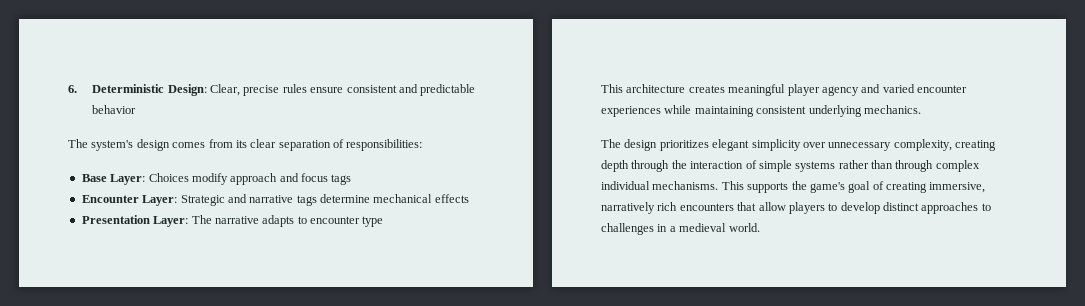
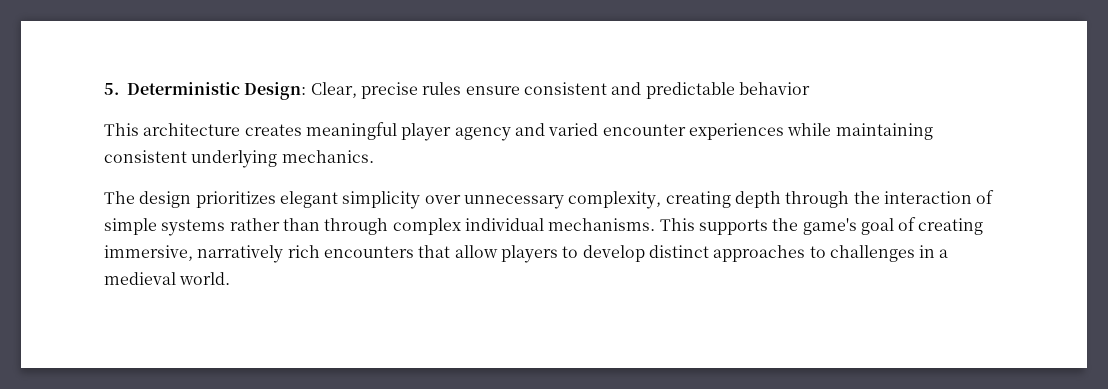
[68,85,77,93] 6. -> [104,83,119,95] 5.
[68,139,423,151] [81,173,352,185] [81,194,469,206] [81,215,384,227] // The system's design comes from its clear separation of responsibilities: // Base Layer: Choices modify approach and focus tags // Encounter Layer: Strategic and narrative tags determine mechanical effects // Presentation Layer: The narrative adapts to encounter type -> (810, 88) none

